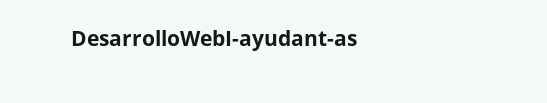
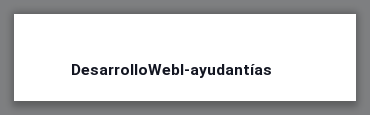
[71,30,357,51] DesarrolloWebI-ayudant-as -> [71,64,272,78] DesarrolloWebI-ayudantías

